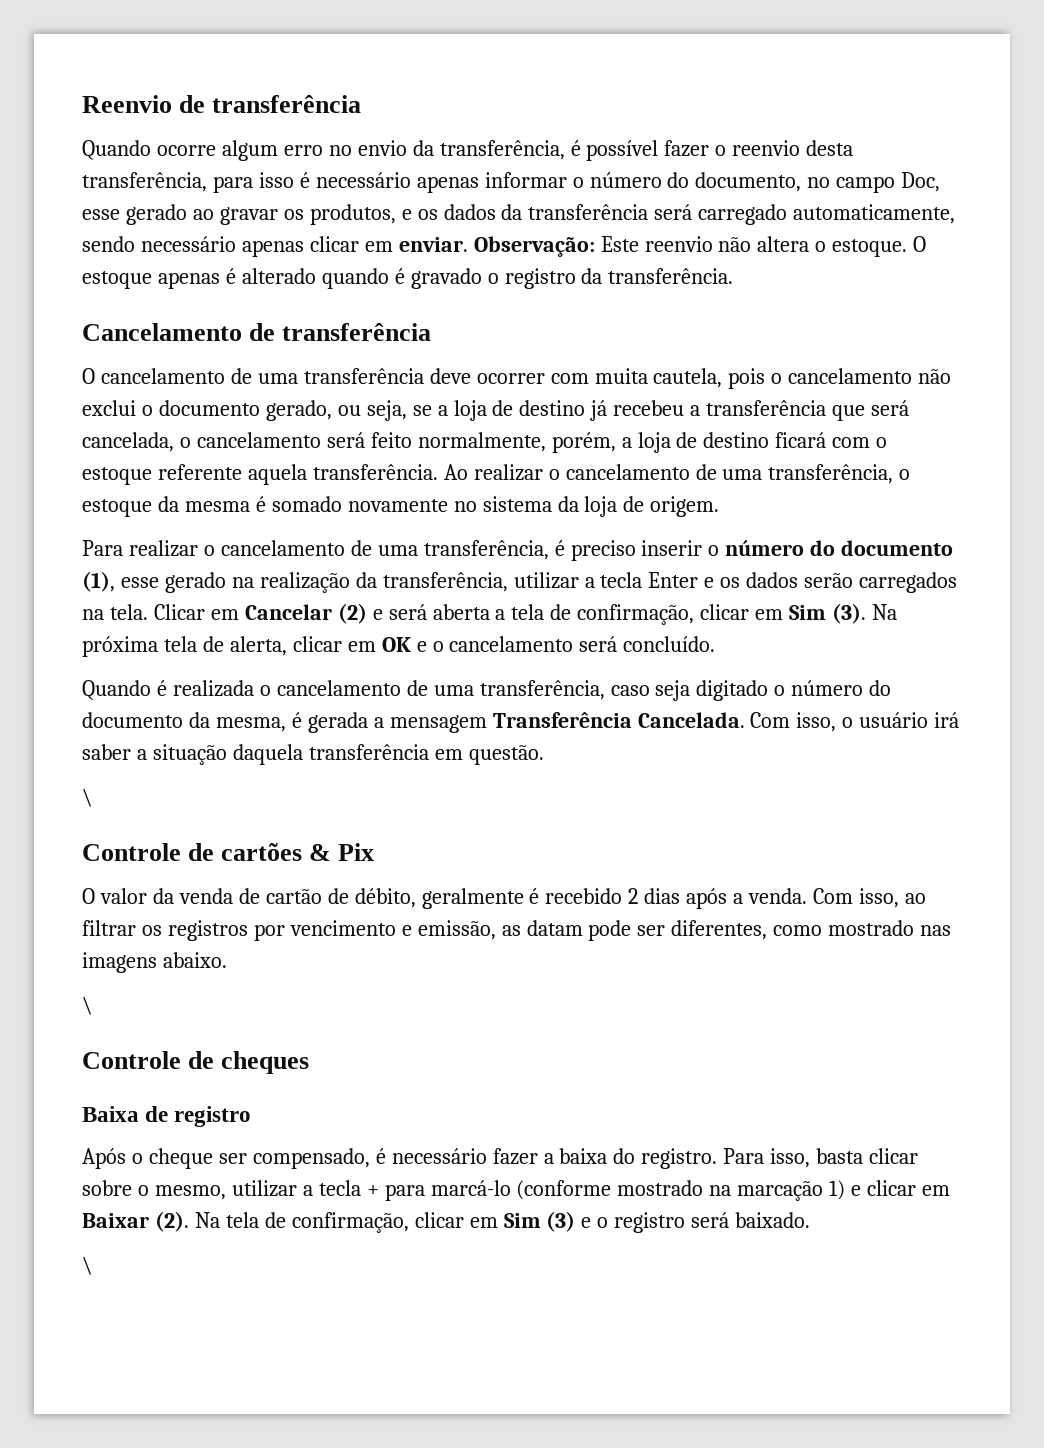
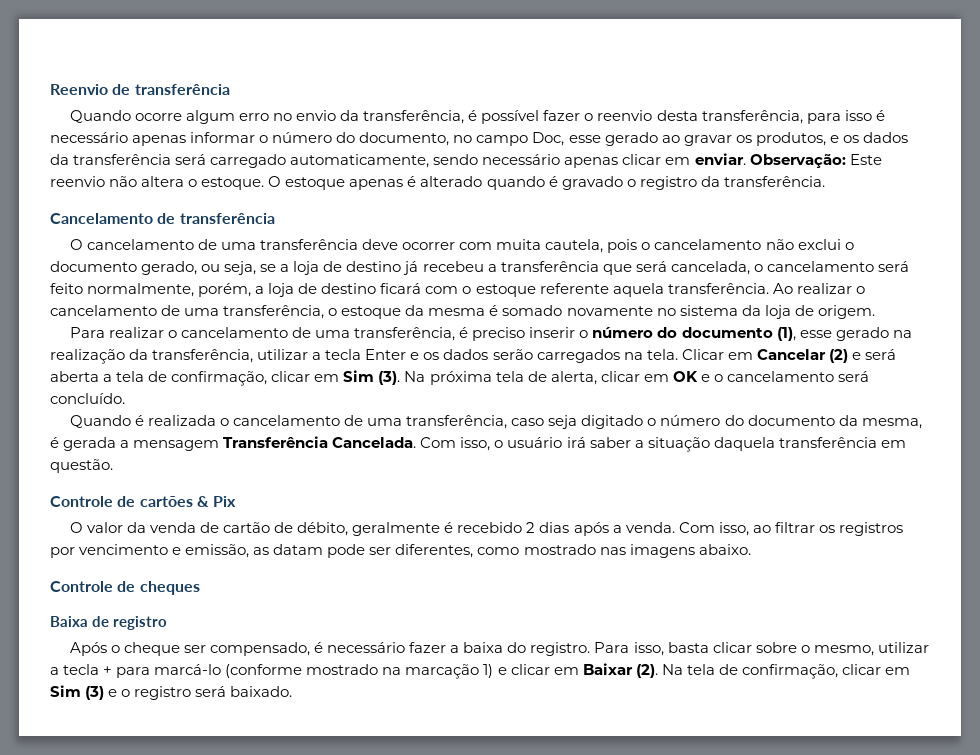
[82,788,93,807] // \ -> (113, 466) none
[82,996,93,1015] // \ -> (751, 549) none
[82,1256,93,1275] // \ -> (293, 691) none

